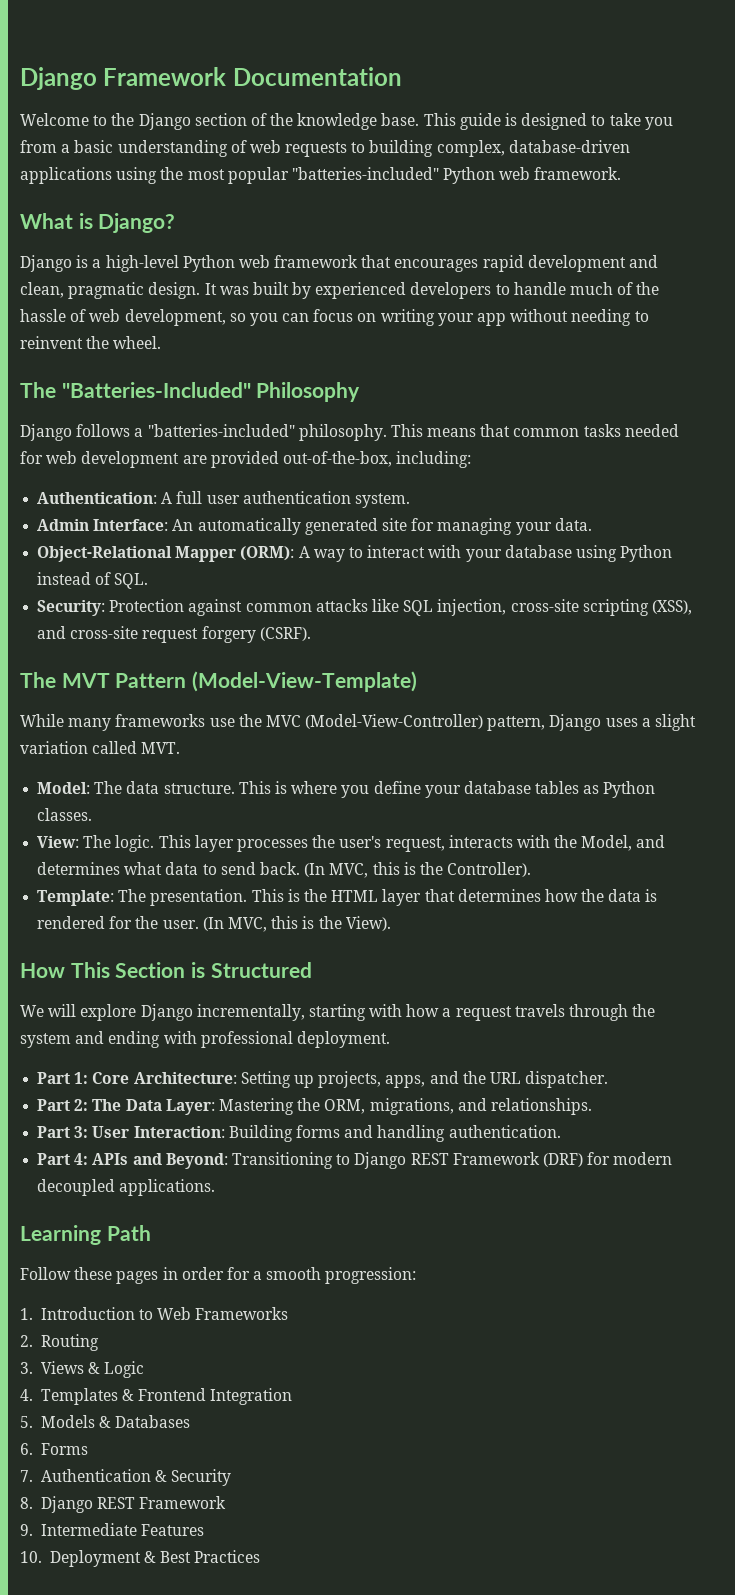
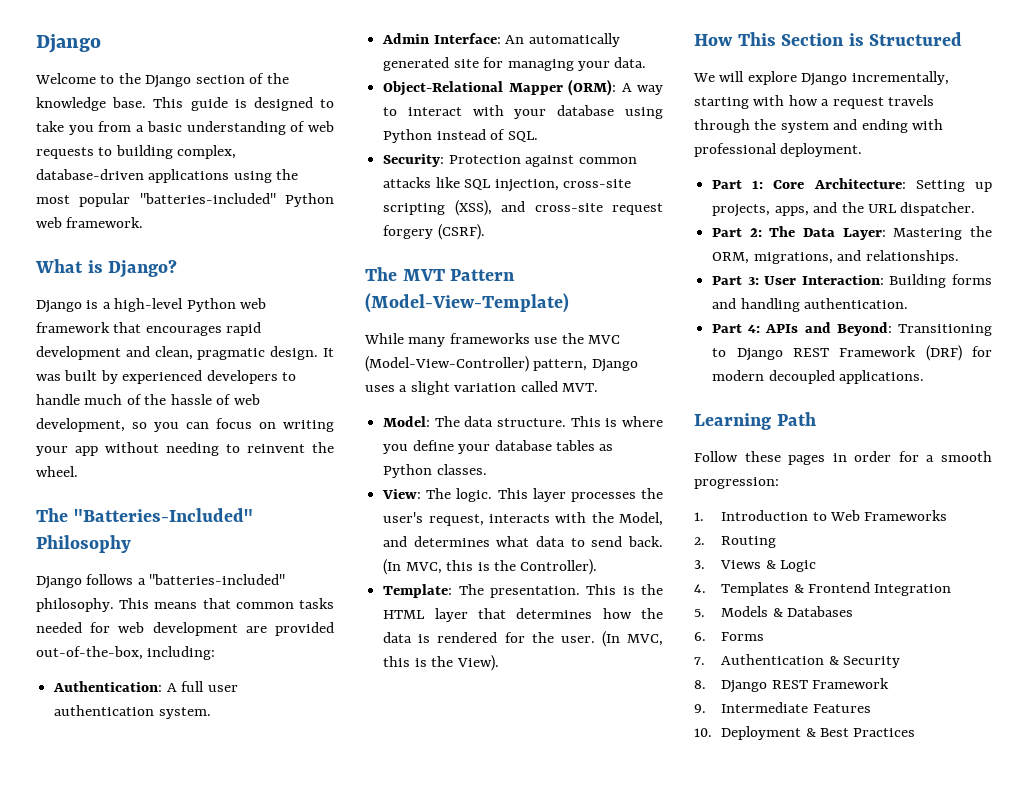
[20,67,402,90] Django Framework Documentation -> [36,34,101,53] Django

